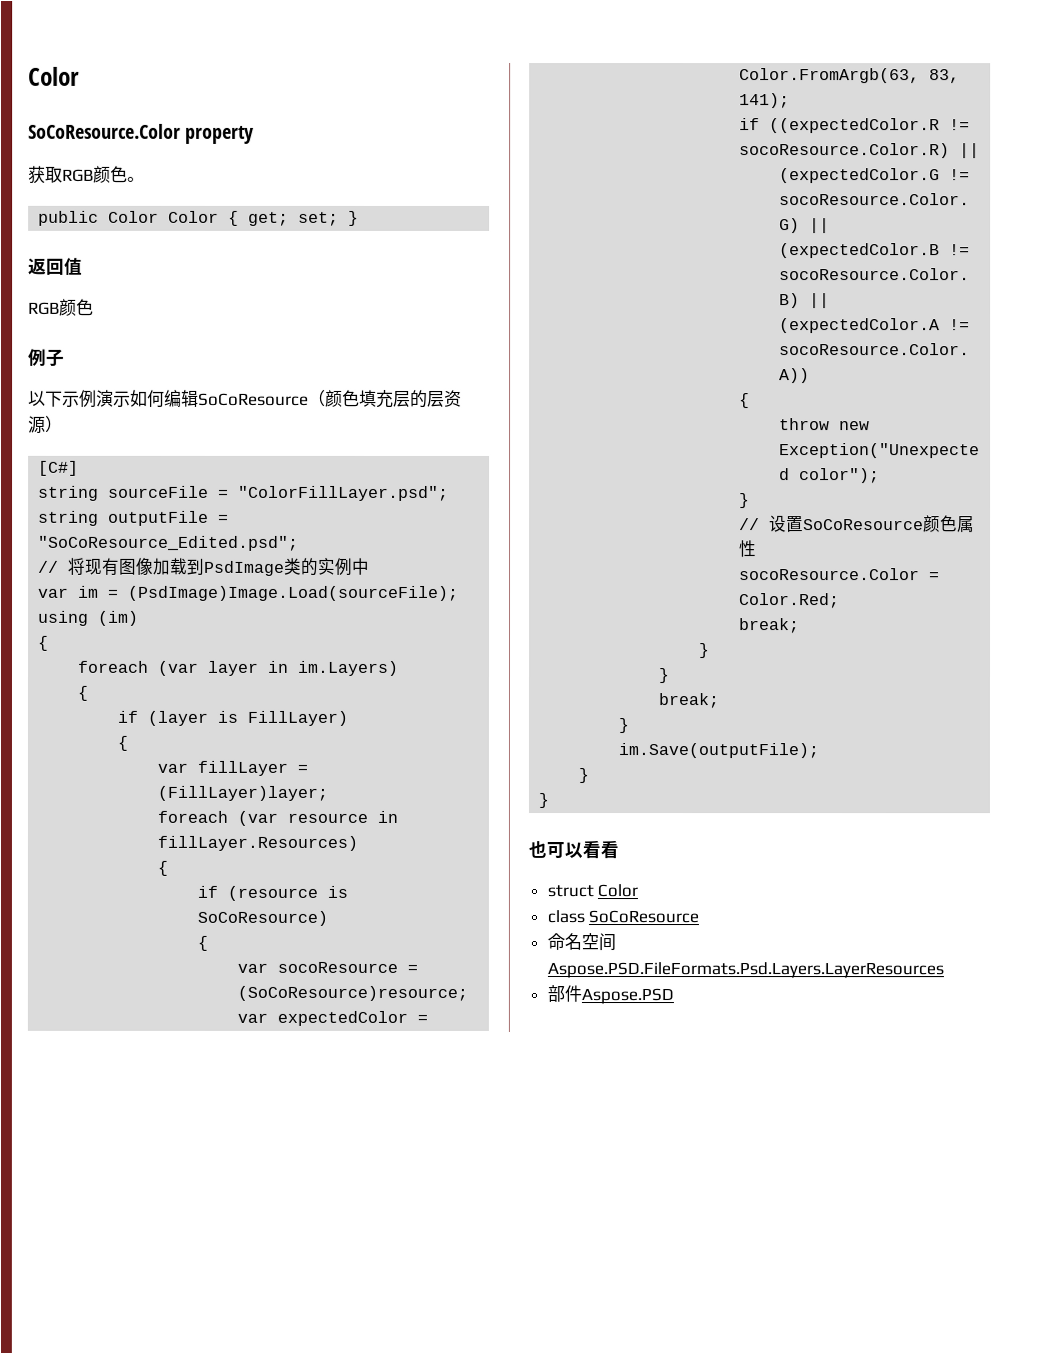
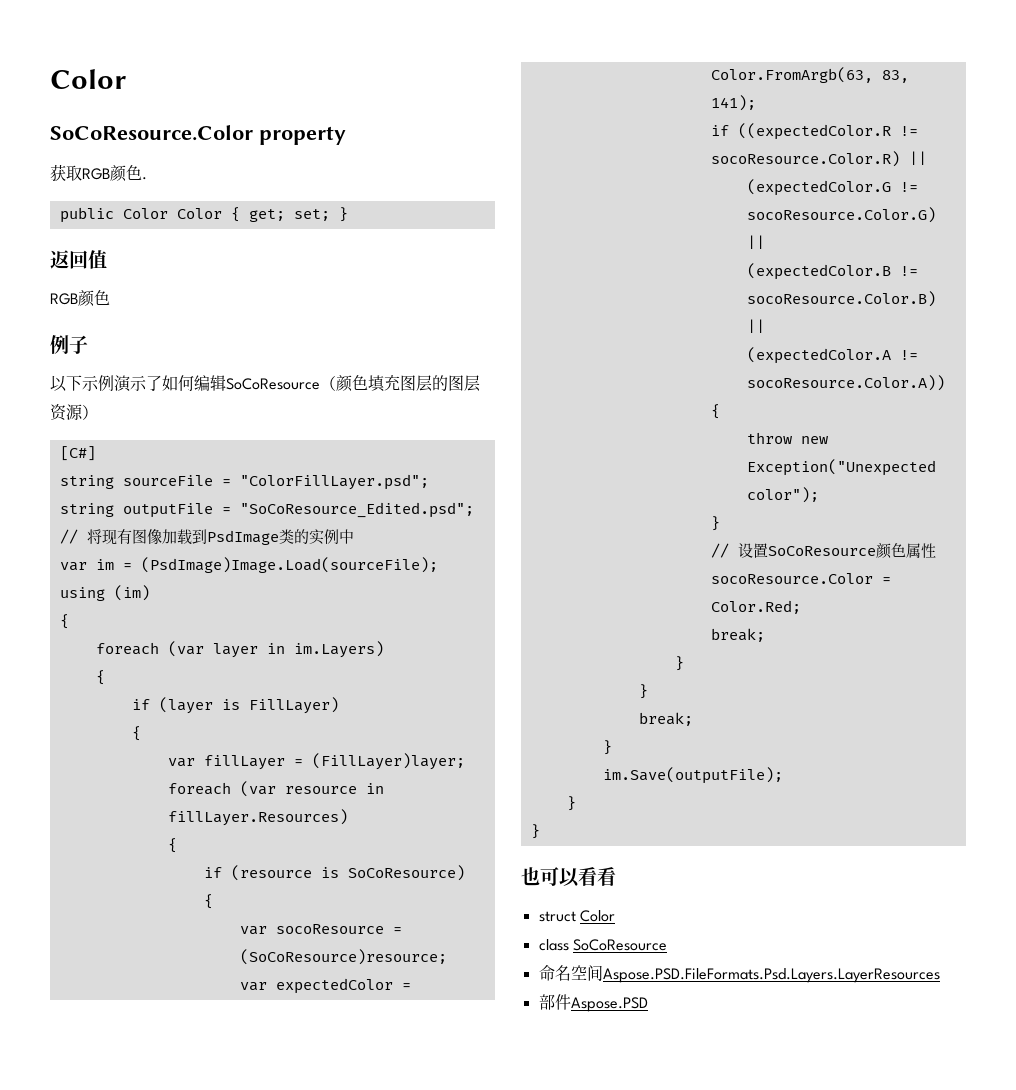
[127,176,145,182] 。 -> [142,177,147,180] .
(131, 398) none -> [146,375,162,391] 了
[393,389,428,408] 层的 -> [400,375,464,392] 图层的图

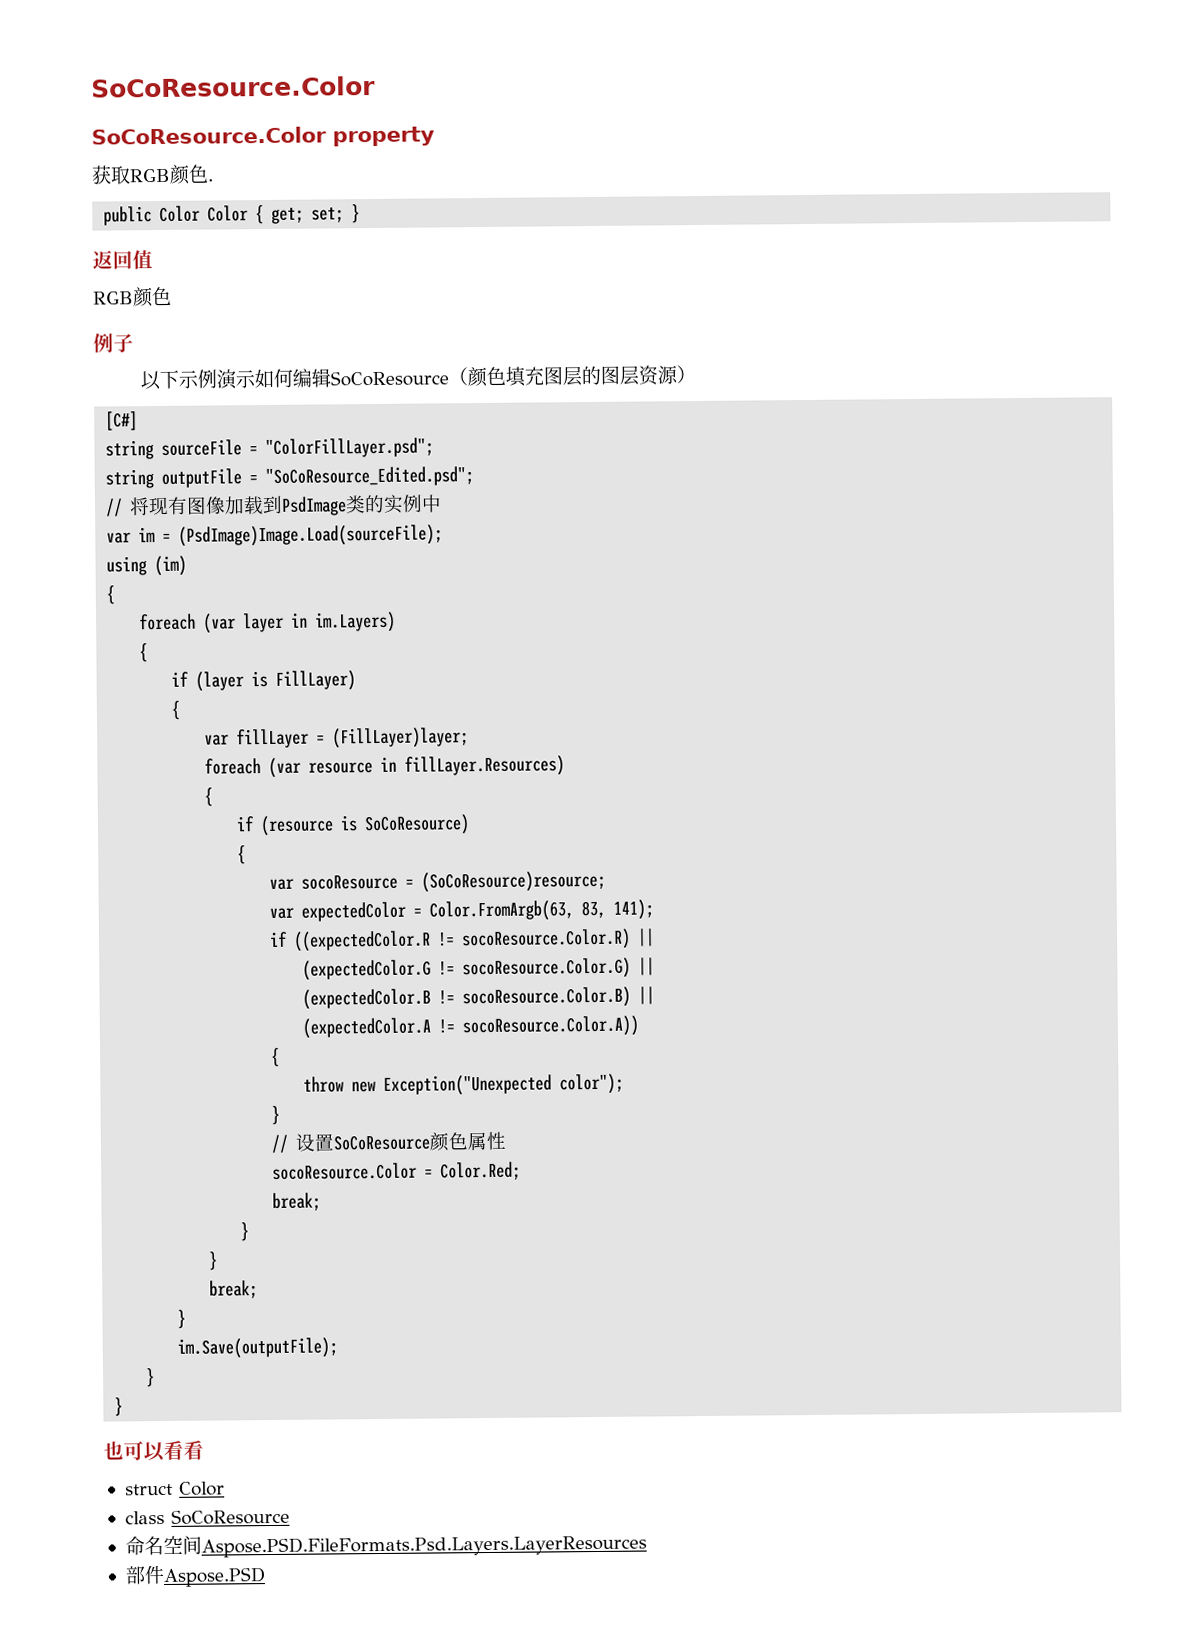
[50,69,126,89] Color -> [91,75,376,98] SoCoResource.Color
[146,375,162,391] 了 -> (257, 379) none

